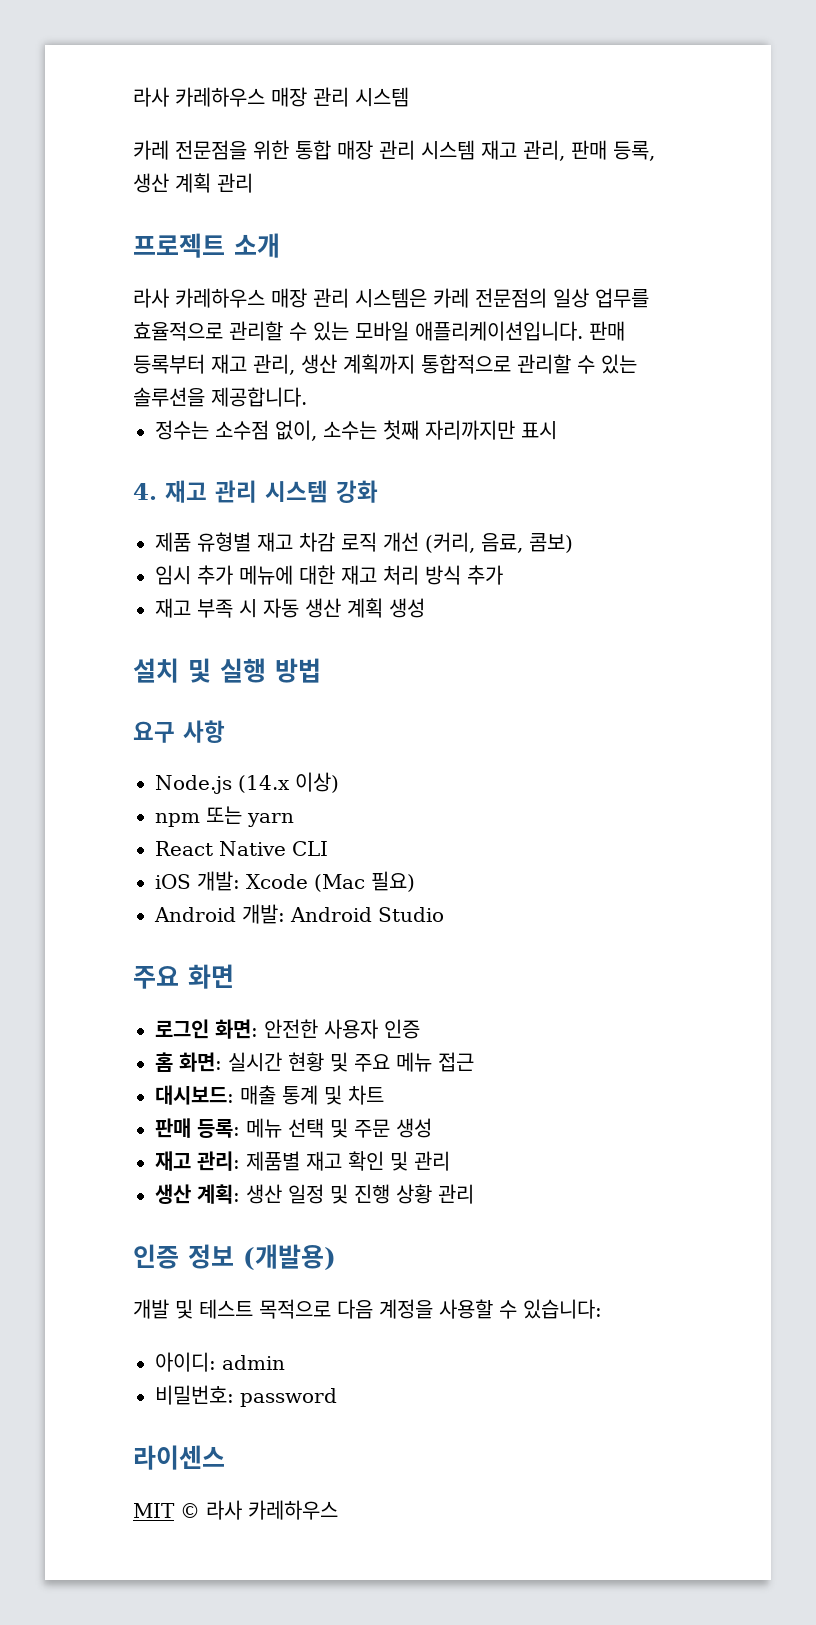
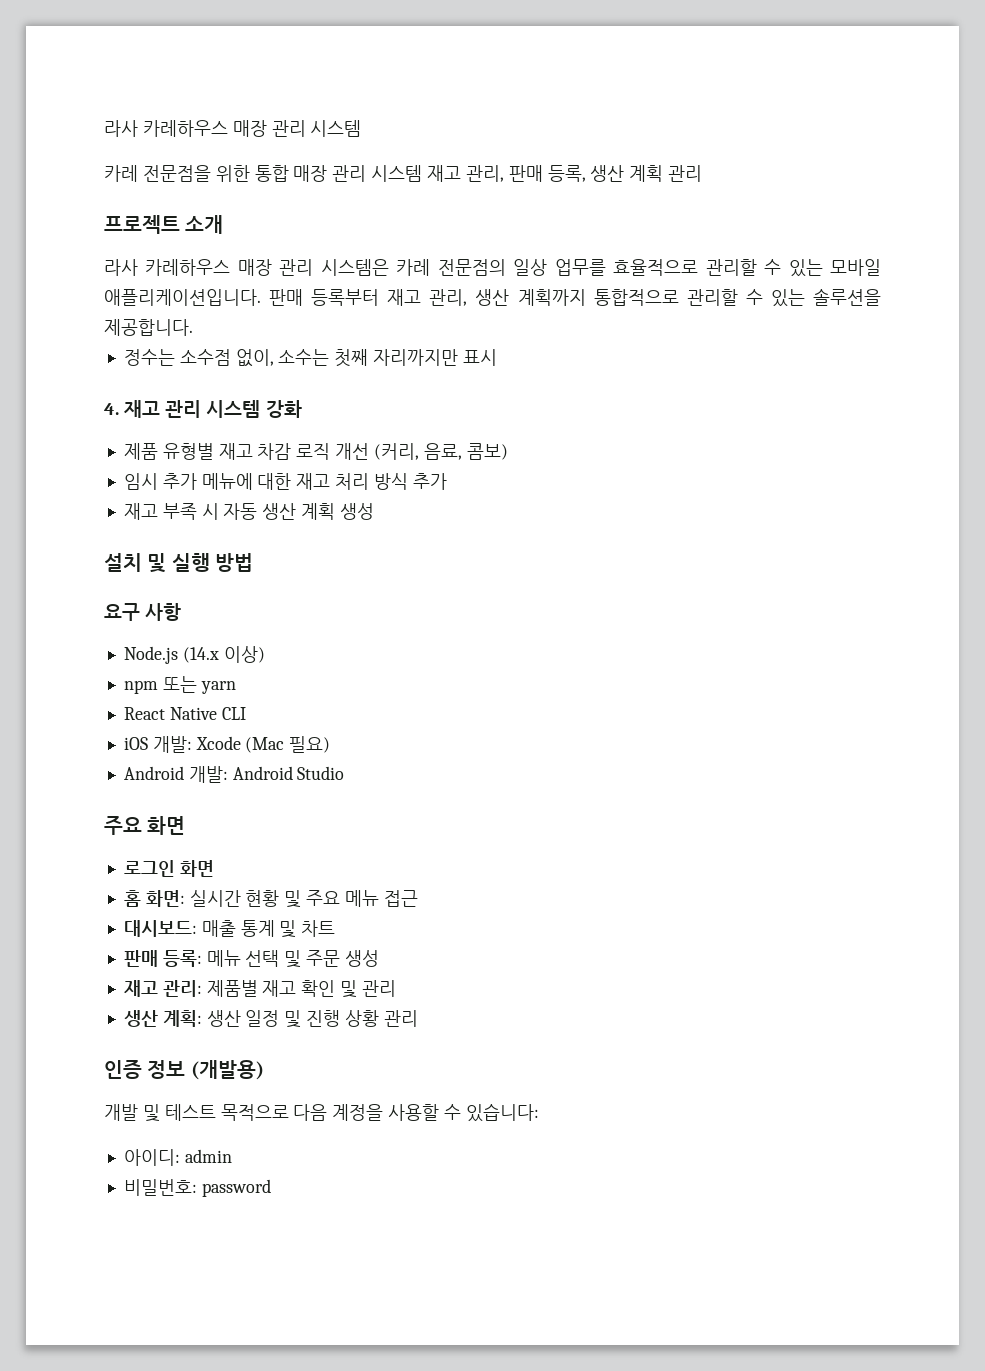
[215,1019,420,1039] 화면: 안전한 사용자 인증 -> [179,860,214,877] 화면
[133,1445,225,1470] [133,1500,338,1520] // 라이센스 // MIT © 라사 카레하우스 -> (271, 1188) none

